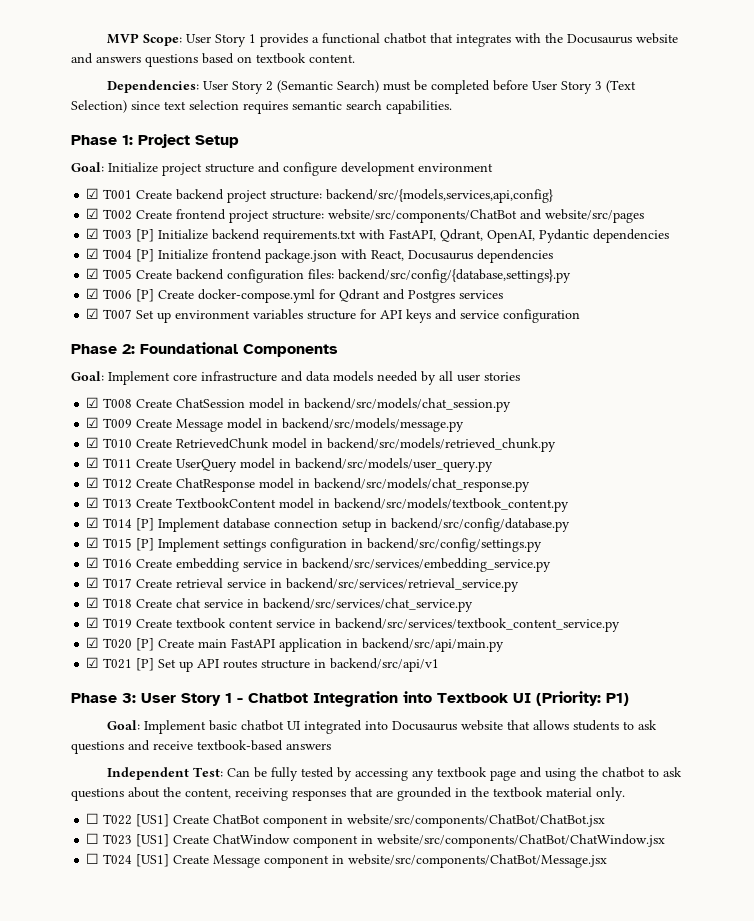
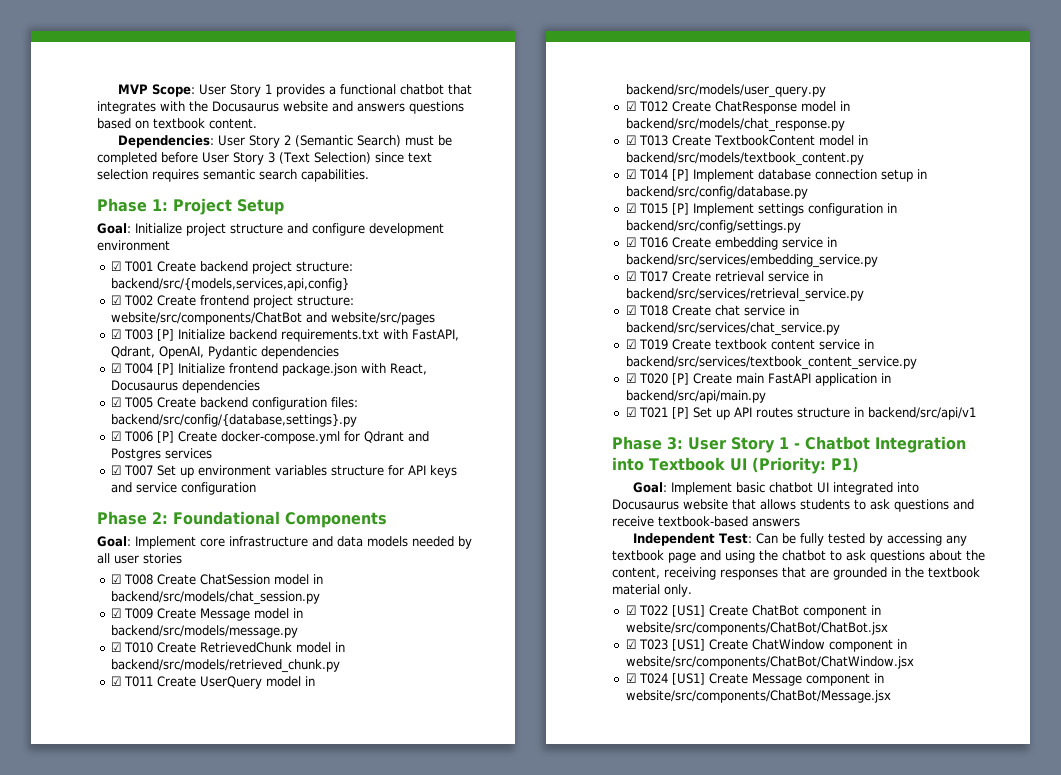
[86,813,100,824] ☐ -> [625,605,636,615] ☑
[86,833,100,844] ☐ -> [625,639,636,649] ☑
[86,853,100,864] ☐ -> [625,673,636,683] ☑

